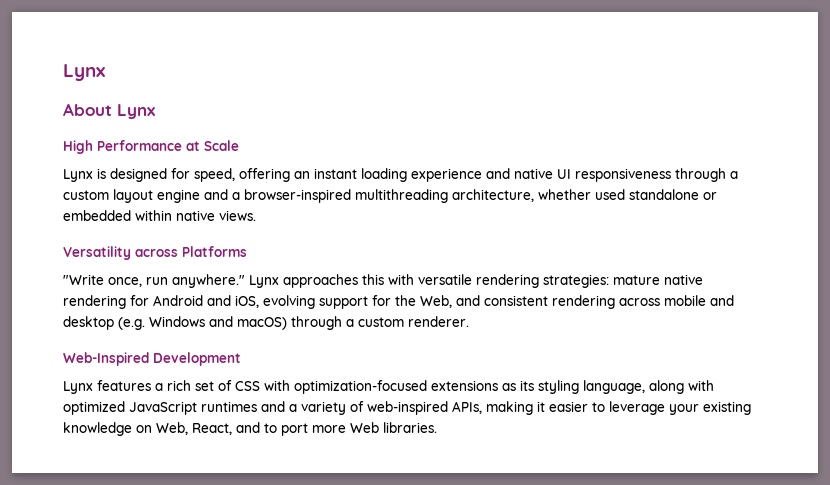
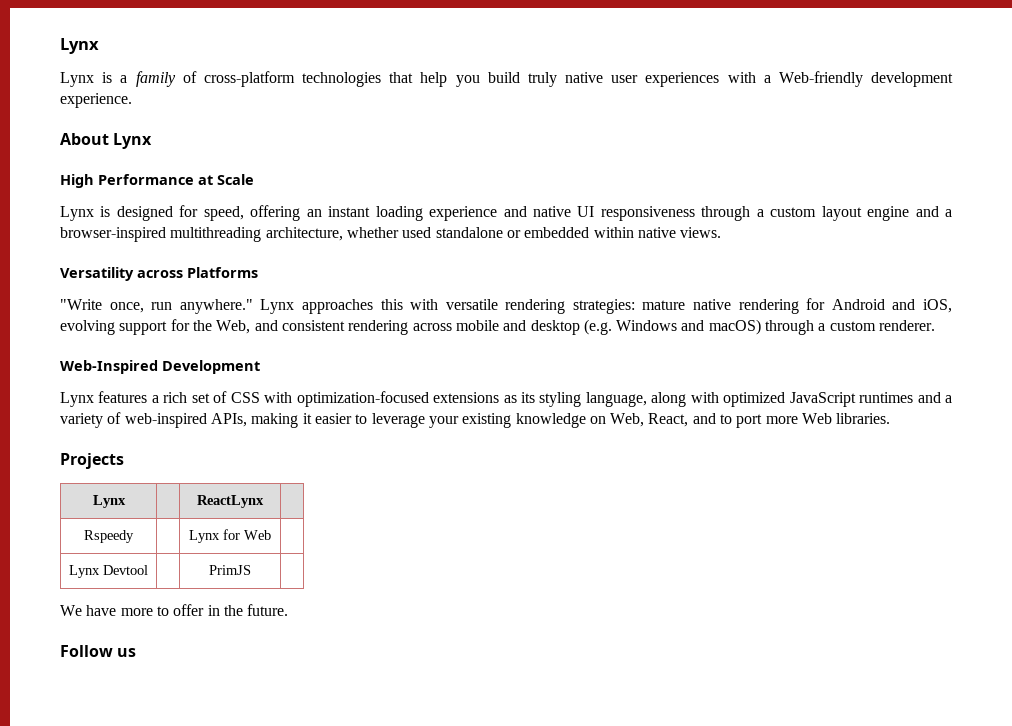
[63,64,105,81] Lynx -> [60,38,99,54] [60,71,953,87] [60,93,132,108] Lynx // Lynx is a family of cross-platform technologies that help you build truly native user experiences with a Web-friendly development experience.
(437, 427) none -> [60,453,124,469] [92,495,126,508] [197,495,264,508] [84,530,134,543] [189,529,271,543] [69,565,148,578] [209,565,251,575] [60,604,289,616] [60,645,137,657] // Projects // Lynx | | ReactLynx | // Rspeedy | | Lynx for Web | // Lynx Devtool | | PrimJS | // We have more to offer in the future. // Follow us

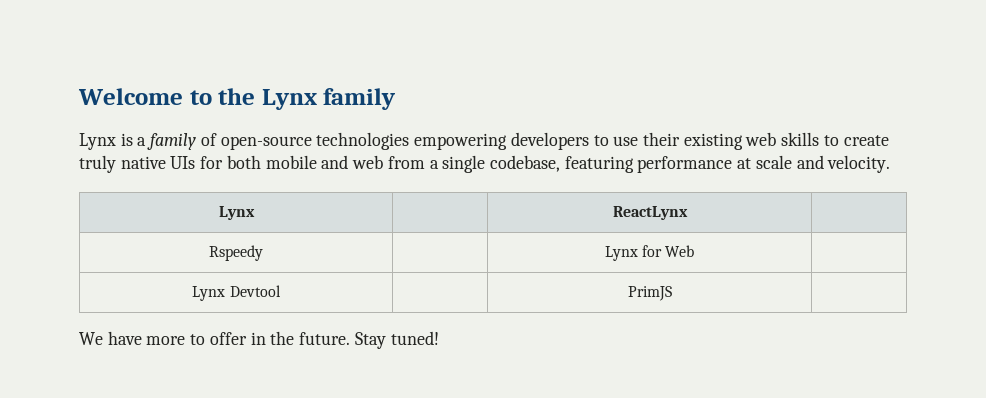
[60,38,99,54] Lynx -> [78,88,397,110] Welcome to the Lynx family
[203,71,953,87] [60,93,132,108] [60,133,153,149] [60,174,254,188] [60,205,953,221] [60,227,722,242] [60,267,258,281] [60,298,953,314] [60,319,936,335] [60,360,260,374] [60,391,953,407] [60,412,891,428] [60,453,124,469] cross-platform technologies that help you build truly native user experiences with a Web-friendly development experience. // About Lynx // High Performance at Scale // Lynx is designed for speed, offering an instant loading experience and native UI responsiveness through a custom layout engine and a browser-inspired multithreading architecture, whether used standalone or embedded within native views. // Versatility across Platforms // "Write once, run anywhere." Lynx approaches this with versatile rendering strategies: mature native rendering for Android and iOS, evolving support for the Web, and consistent rendering across mobile and desktop (e.g. Windows and macOS) through a custom renderer. // Web-Inspired Development // Lynx features a rich set of CSS with optimization-focused extensions as its styling language, along with optimized JavaScript runtimes and a variety of web-inspired APIs, making it easier to leverage your existing knowledge on Web, React, and to port more Web libraries. // Projects -> [220,132,889,150] [79,155,891,173] open-source technologies empowering developers to use their existing web skills to create truly native UIs for both mobile and web from a single codebase, featuring performance at scale and velocity.
[60,645,137,657] // Follow us -> [354,331,439,349] Stay tuned!

